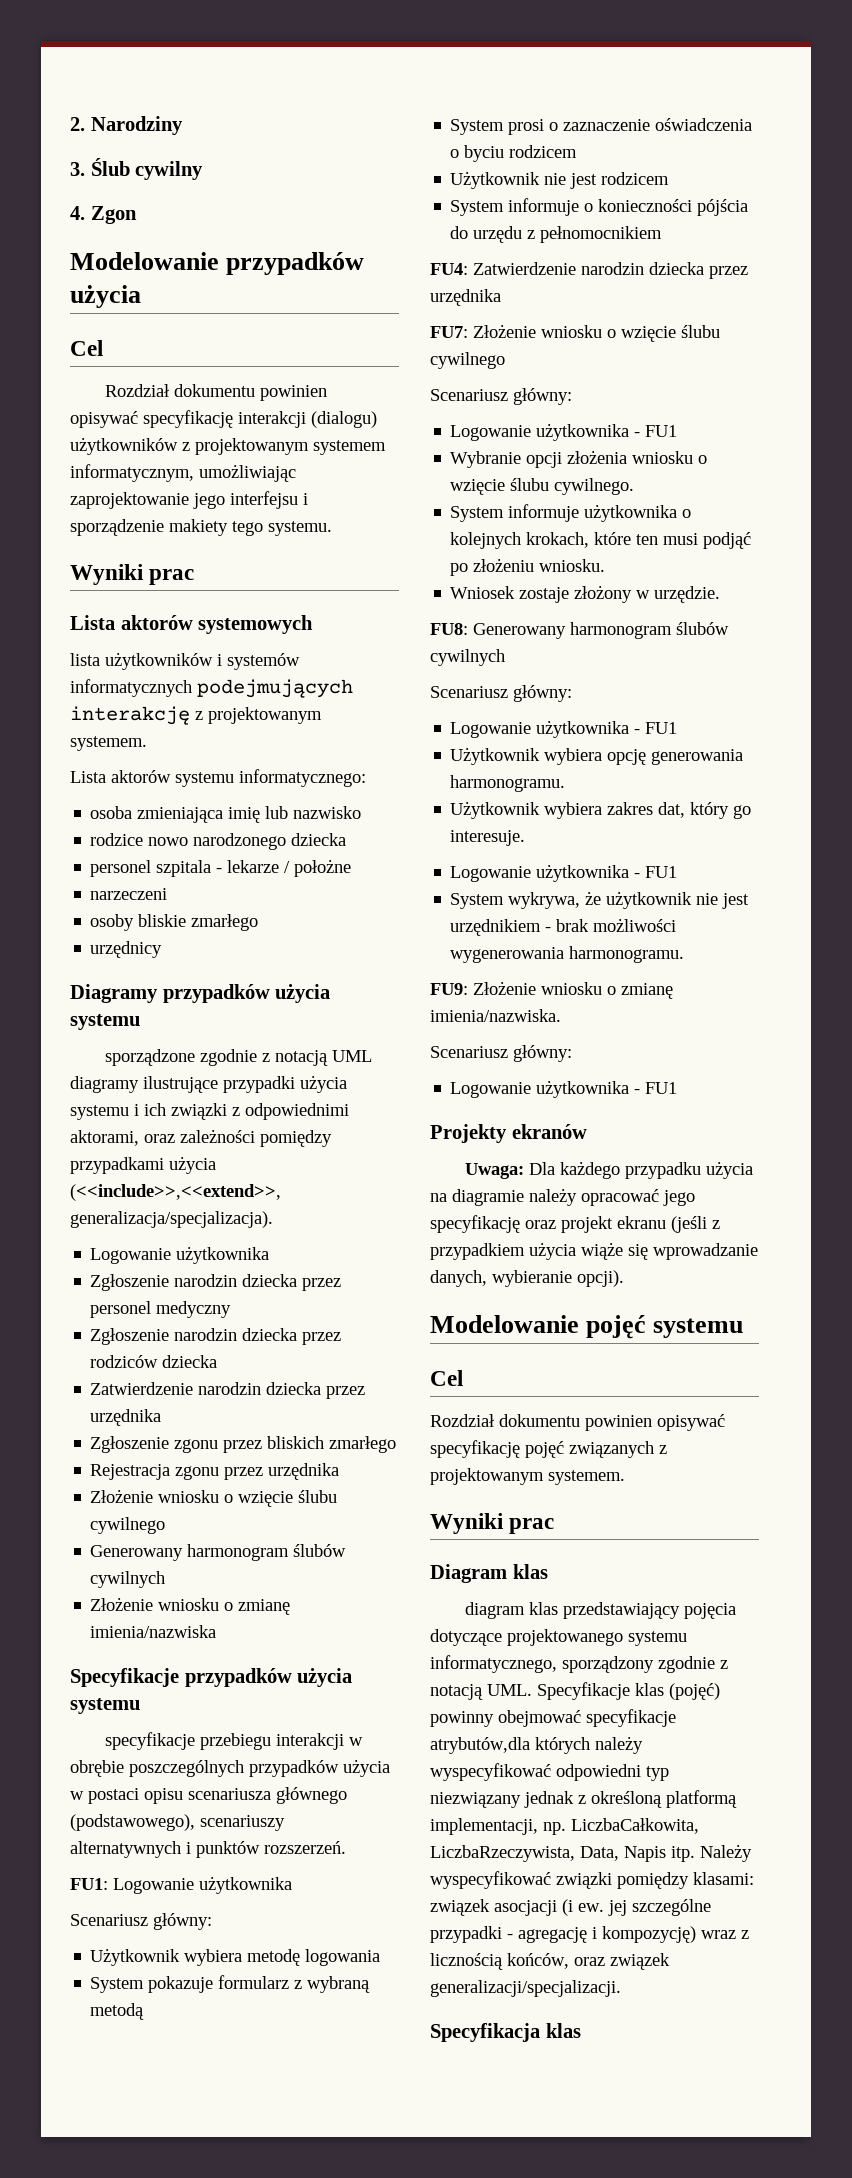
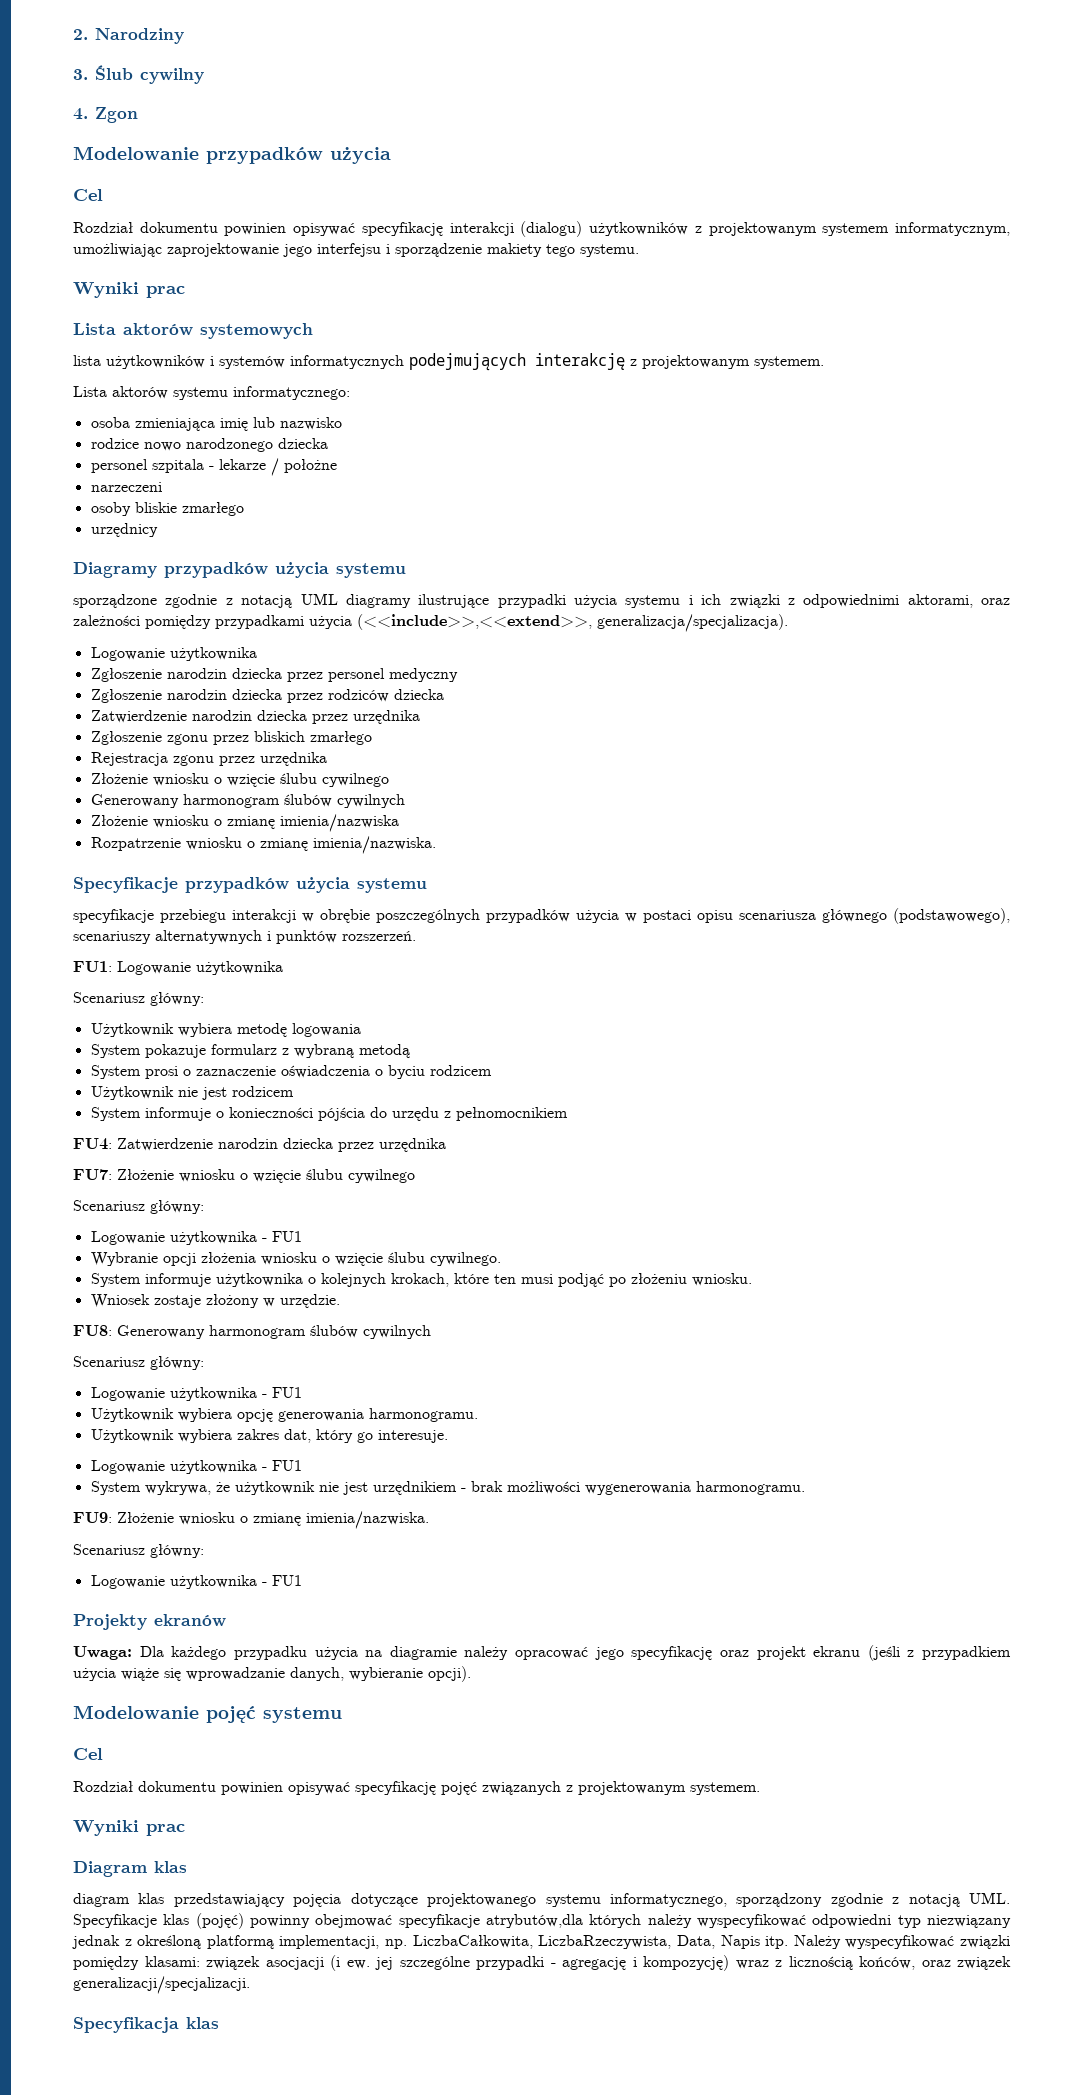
(217, 1631) none -> [90,836,436,854] // Rozpatrzenie wniosku o zmianę imienia/nazwiska.

